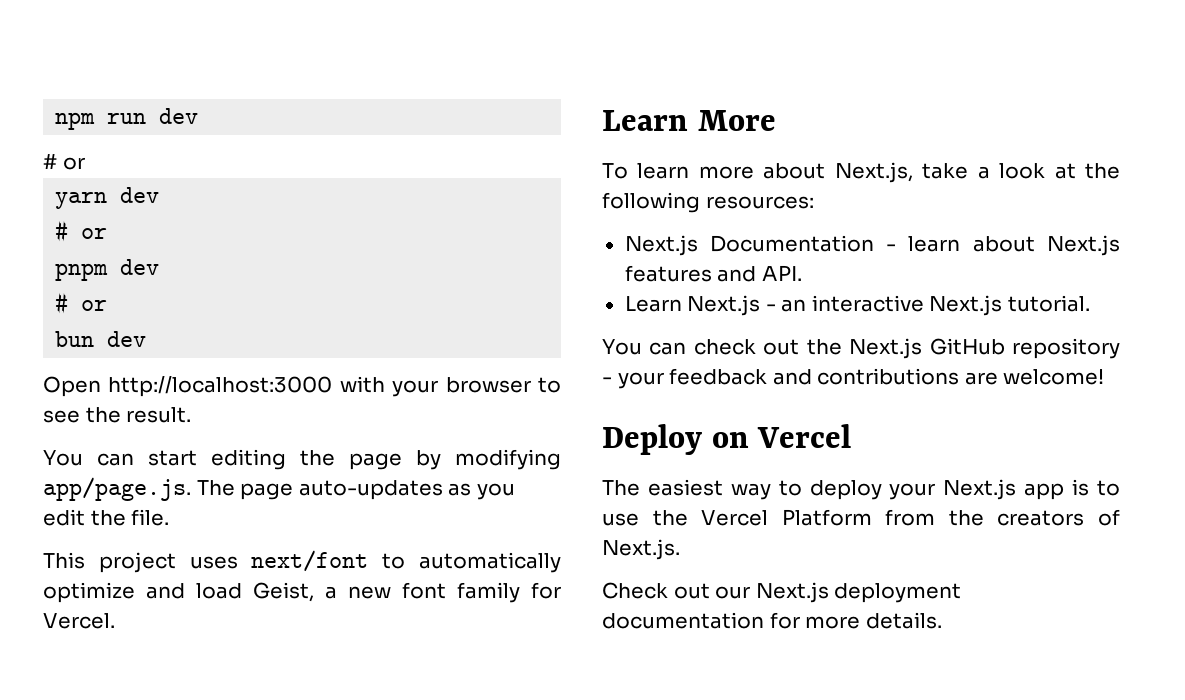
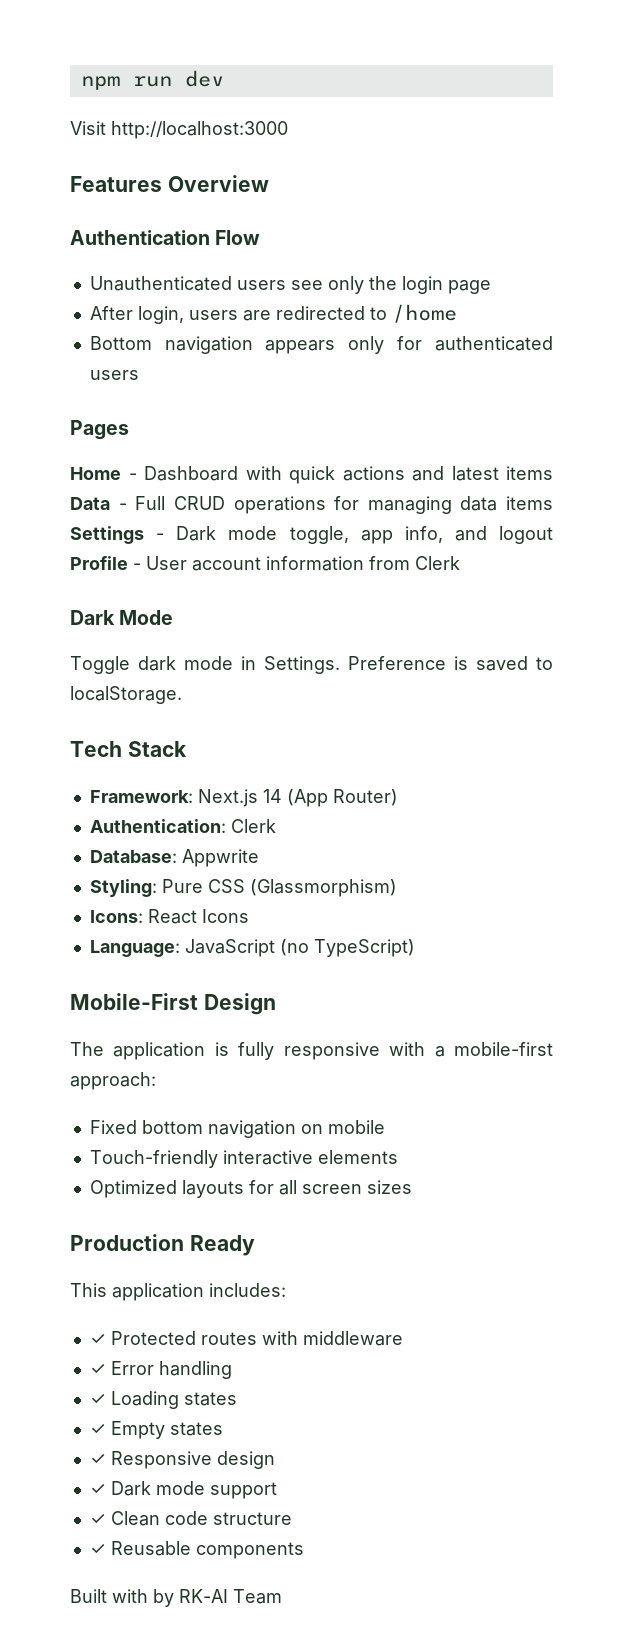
[43,154,85,170] [55,187,160,209] [55,220,108,242] [55,259,160,281] [55,292,108,314] [55,331,147,347] [43,376,561,397] [43,407,192,423] [43,449,561,470] [43,477,515,501] [43,509,170,526] [43,550,561,573] [43,582,561,603] [43,613,115,629] [602,110,776,131] [602,162,1120,183] [602,192,814,213] [624,235,1120,256] [624,265,802,282] [624,295,1090,316] [602,338,1120,359] [602,368,1105,389] [602,424,852,455] [602,479,1120,500] [602,509,1120,526] [602,539,680,560] [602,582,962,603] [602,612,942,629] # or // yarn dev // # or // pnpm dev // # or // bun dev // Open http://localhost:3000 with your browser to see the result. // You can start editing the page by modifying app/page.js. The page auto-updates as you edit the file. // This project uses next/font to automatically optimize and load Geist, a new font family for Vercel. // Learn More // To learn more about Next.js, take a look at the following resources: // Next.js Documentation - learn about Next.js features and API. // Learn Next.js - an interactive Next.js tutorial. // You can check out the Next.js GitHub repository - your feedback and contributions are welcome! // Deploy on Vercel // The easiest way to deploy your Next.js app is to use the Vercel Platform from the creators of Next.js. // Check out our Next.js deployment documentation for more details. -> [70,121,288,139] [70,175,269,192] [70,230,261,245] [89,276,491,294] [89,304,457,324] [89,336,553,354] [89,370,139,380] [70,420,129,440] [70,466,553,484] [70,496,553,514] [70,526,553,544] [70,556,460,571] [70,610,174,625] [70,656,553,674] [70,686,182,704] [70,741,187,757] [89,789,398,807] [89,819,276,833] [89,849,259,867] [89,879,397,897] [89,909,249,924] [89,939,415,957] [70,993,276,1015] [70,1042,553,1060] [70,1072,156,1090] [89,1120,385,1138] [89,1150,398,1168] [89,1180,412,1198] [70,1234,255,1256] [70,1283,286,1301] [89,1331,403,1346] [89,1361,232,1379] [89,1391,237,1409] [89,1421,223,1439] [89,1451,275,1469] [89,1481,277,1499] [89,1511,292,1526] [89,1541,304,1559] [70,1589,282,1607] Visit http://localhost:3000 // Features Overview // Authentication Flow // Unauthenticated users see only the login page // After login, users are redirected to /home // Bottom navigation appears only for authenticated users // Pages // Home - Dashboard with quick actions and latest items Data - Full CRUD operations for managing data items Settings - Dark mode toggle, app info, and logout Profile - User account information from Clerk // Dark Mode // Toggle dark mode in Settings. Preference is saved to localStorage. // Tech Stack // Framework: Next.js 14 (App Router) // Authentication: Clerk // Database: Appwrite // Styling: Pure CSS (Glassmorphism) // Icons: React Icons // Language: JavaScript (no TypeScript) // Mobile-First Design // The application is fully responsive with a mobile-first approach: // Fixed bottom navigation on mobile // Touch-friendly interactive elements // Optimized layouts for all screen sizes // Production Ready // This application includes: // ✓ Protected routes with middleware // ✓ Error handling // ✓ Loading states // ✓ Empty states // ✓ Responsive design // ✓ Dark mode support // ✓ Clean code structure // ✓ Reusable components // Built with by RK-AI Team

